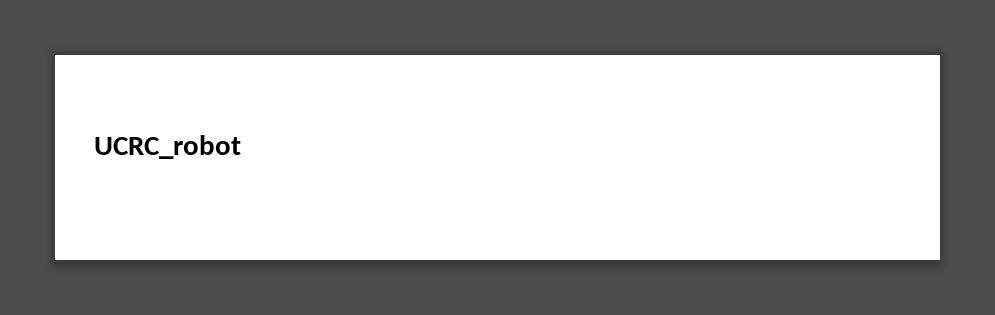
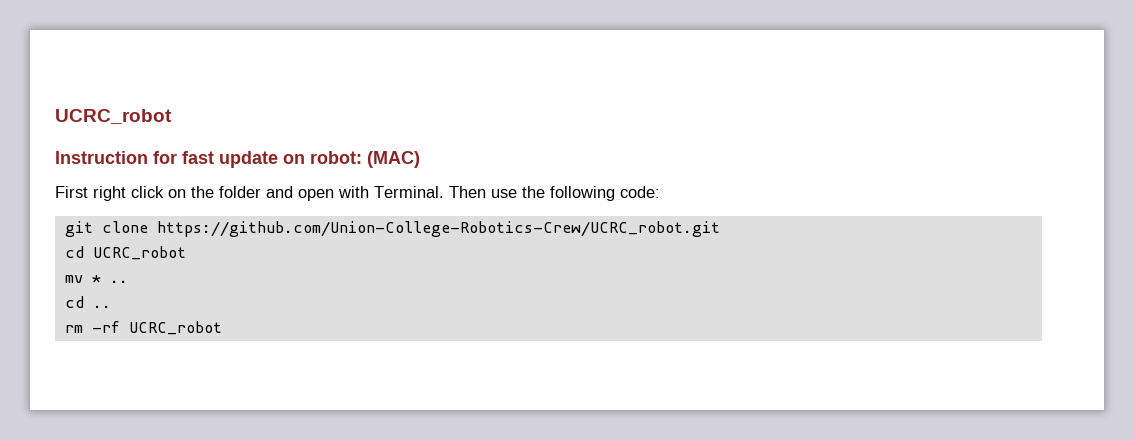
[94,135,241,159] UCRC_robot -> [55,109,172,124] [55,151,420,168] [55,186,660,201] [64,221,720,237] [64,246,186,260] [64,275,128,283] [64,296,111,308] [64,321,222,335] UCRC_robot // Instruction for fast update on robot: (MAC) // First right click on the folder and open with Terminal. Then use the following code: // git clone https://github.com/Union-College-Robotics-Crew/UCRC_robot.git // cd UCRC_robot // mv * .. // cd .. // rm -rf UCRC_robot

